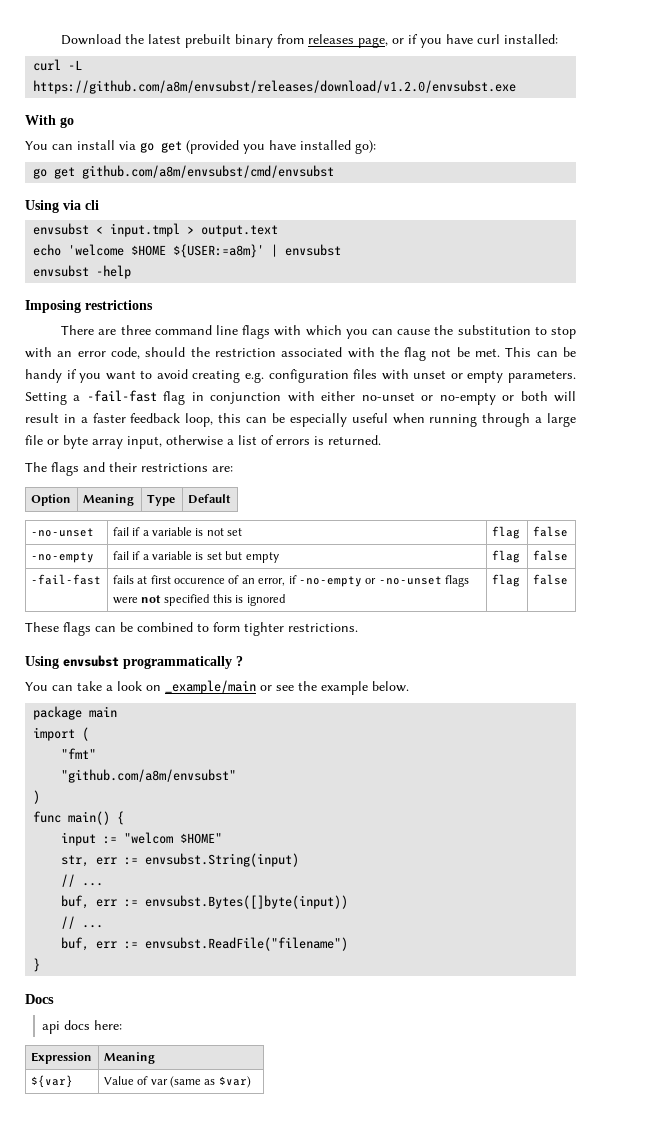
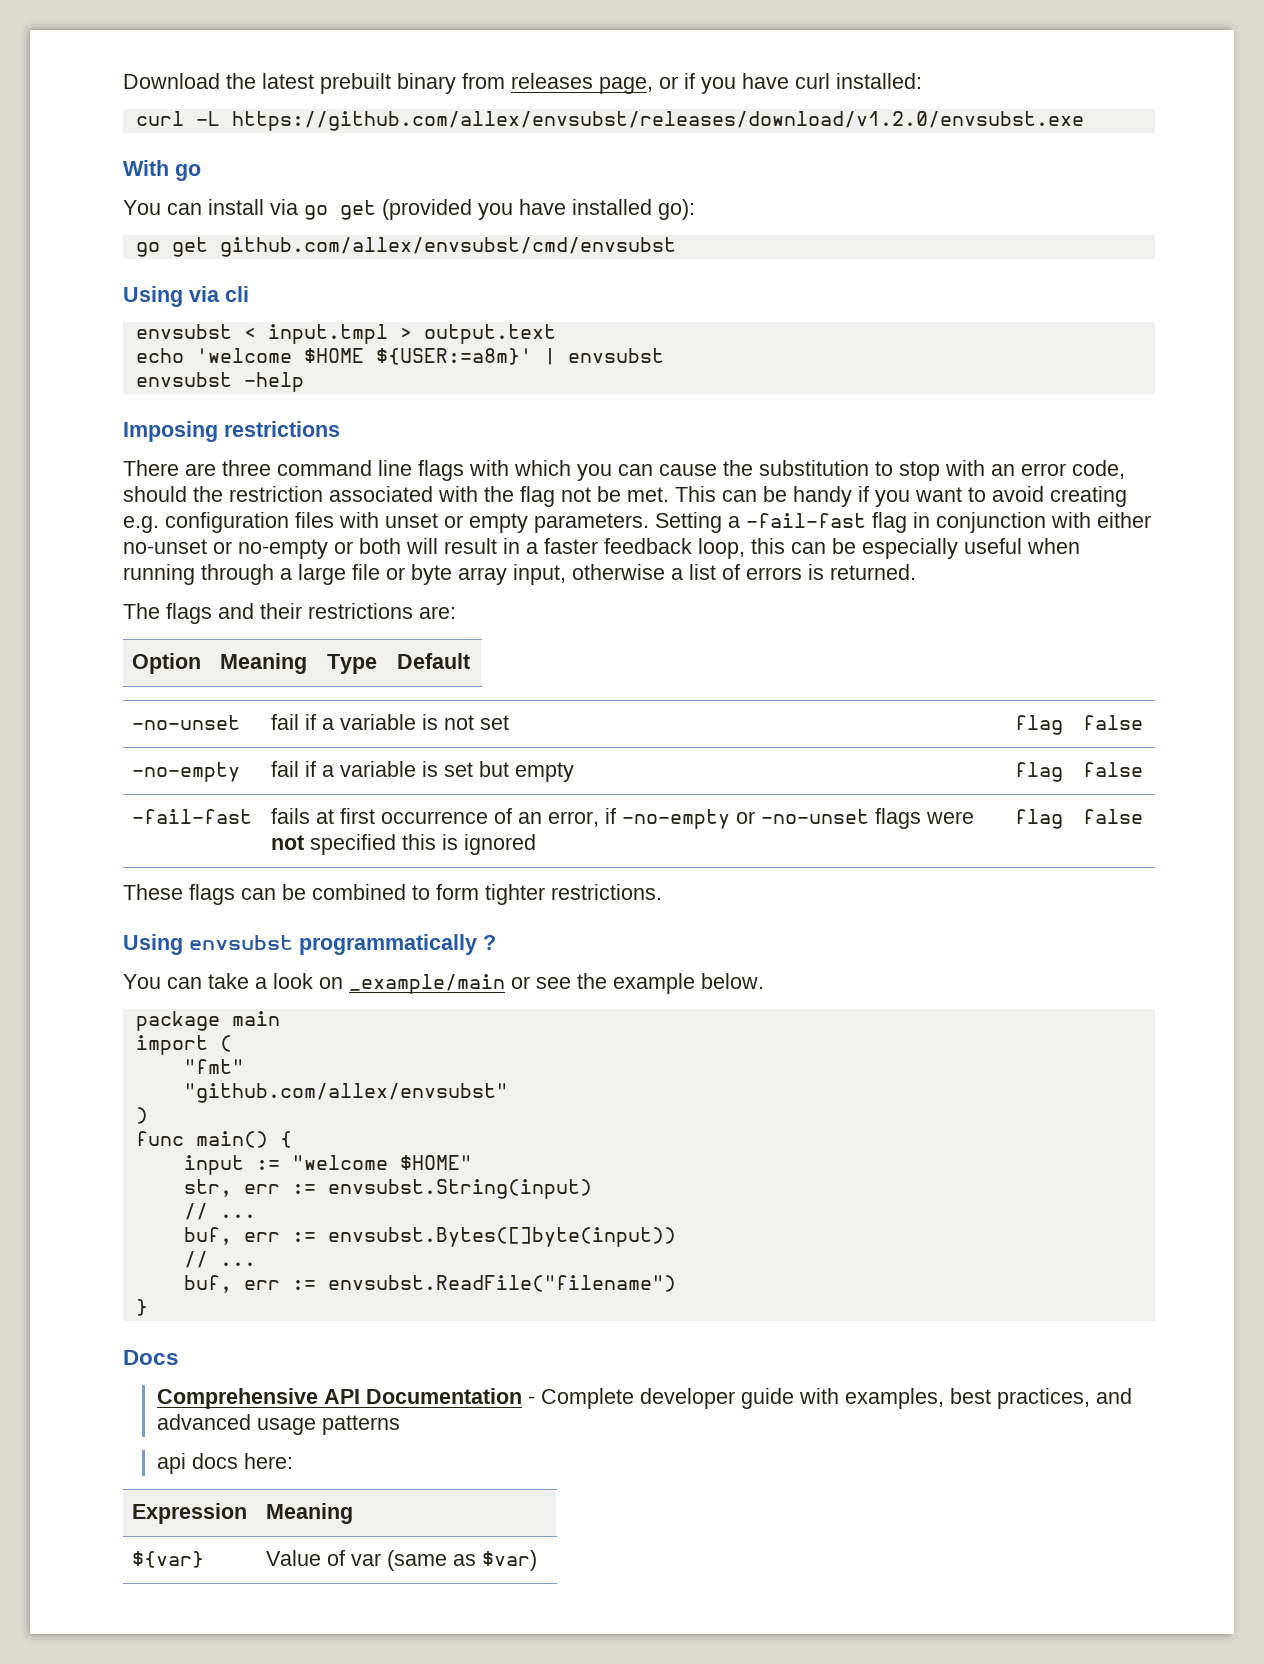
[33,80,517,94] https://github.com/a8m/envsubst/releases/download/v1.2.0/envsubst.exe -> [231,111,1084,131] https://github.com/allex/envsubst/releases/download/v1.2.0/envsubst.exe
[82,165,335,179] github.com/a8m/envsubst/cmd/envsubst -> [219,237,676,257] github.com/allex/envsubst/cmd/envsubst
[174,578,226,584] occurence -> [381,811,489,824] occurrence
[61,769,237,783] "github.com/a8m/envsubst" -> [183,1083,508,1103] "github.com/allex/envsubst"
[124,832,174,844] "welcom -> [291,1155,388,1170] "welcome
(54, 999) none -> [156,1388,1132,1409] [156,1414,400,1435] // Comprehensive API Documentation - Complete developer guide with examples, best practices, and advanced usage patterns

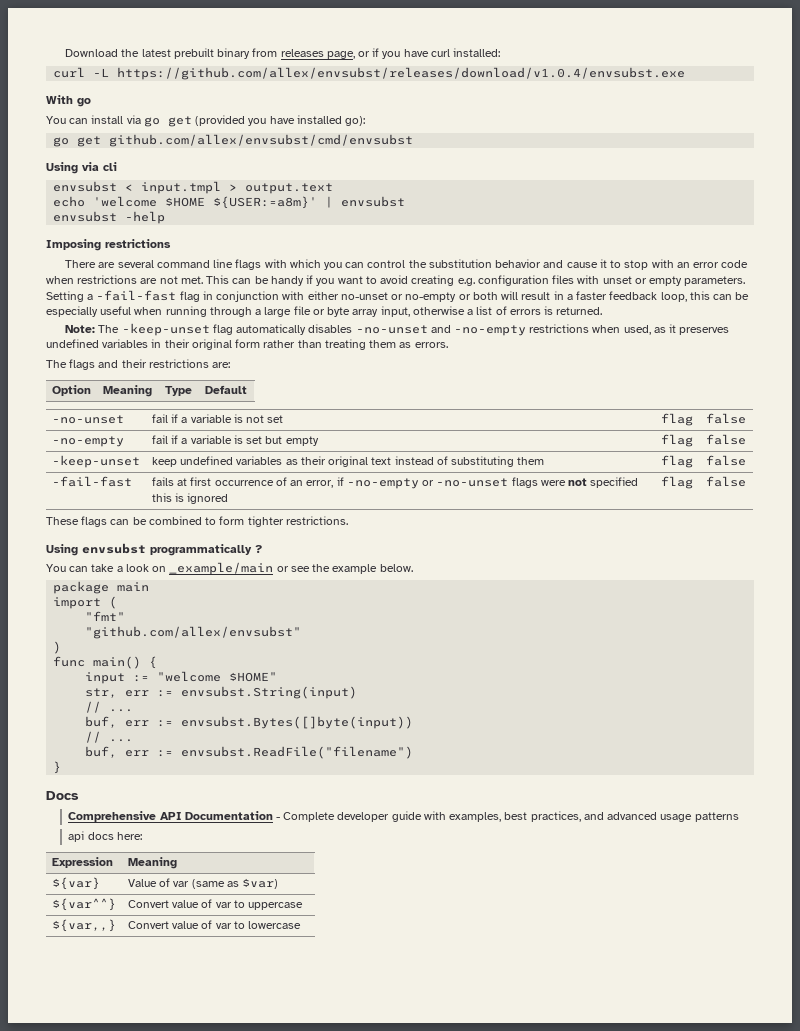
[231,111,1084,131] https://github.com/allex/envsubst/releases/download/v1.2.0/envsubst.exe -> [117,67,686,80] https://github.com/allex/envsubst/releases/download/v1.0.4/envsubst.exe
[222,460,271,476] three -> [117,260,154,268] several
[659,464,717,476] cause -> [367,260,406,268] control
(869, 468) none -> [495,259,607,268] behavior and cause it
[1072,460,1125,479] [123,486,621,507] code, should the restriction associated with the flag not be -> [721,260,749,268] [46,275,178,284] code when restrictions are not
(916, 572) none -> [65,323,730,336] [46,339,448,350] // Note: The -keep-unset flag automatically disables -no-unset and -no-empty restrictions when used, as it preserves undefined variables in their original form rather than treating them as errors.
(1144, 769) none -> [51,455,140,468] [151,456,545,467] [660,455,693,468] [705,455,746,466] // -keep-unset | keep undefined variables as their original text instead of substituting them | flag | false
(538, 1560) none -> [51,898,116,911] [127,899,304,910] [51,919,116,932] [127,920,302,929] // ${var^^} | Convert value of var to uppercase // ${var,,} | Convert value of var to lowercase

